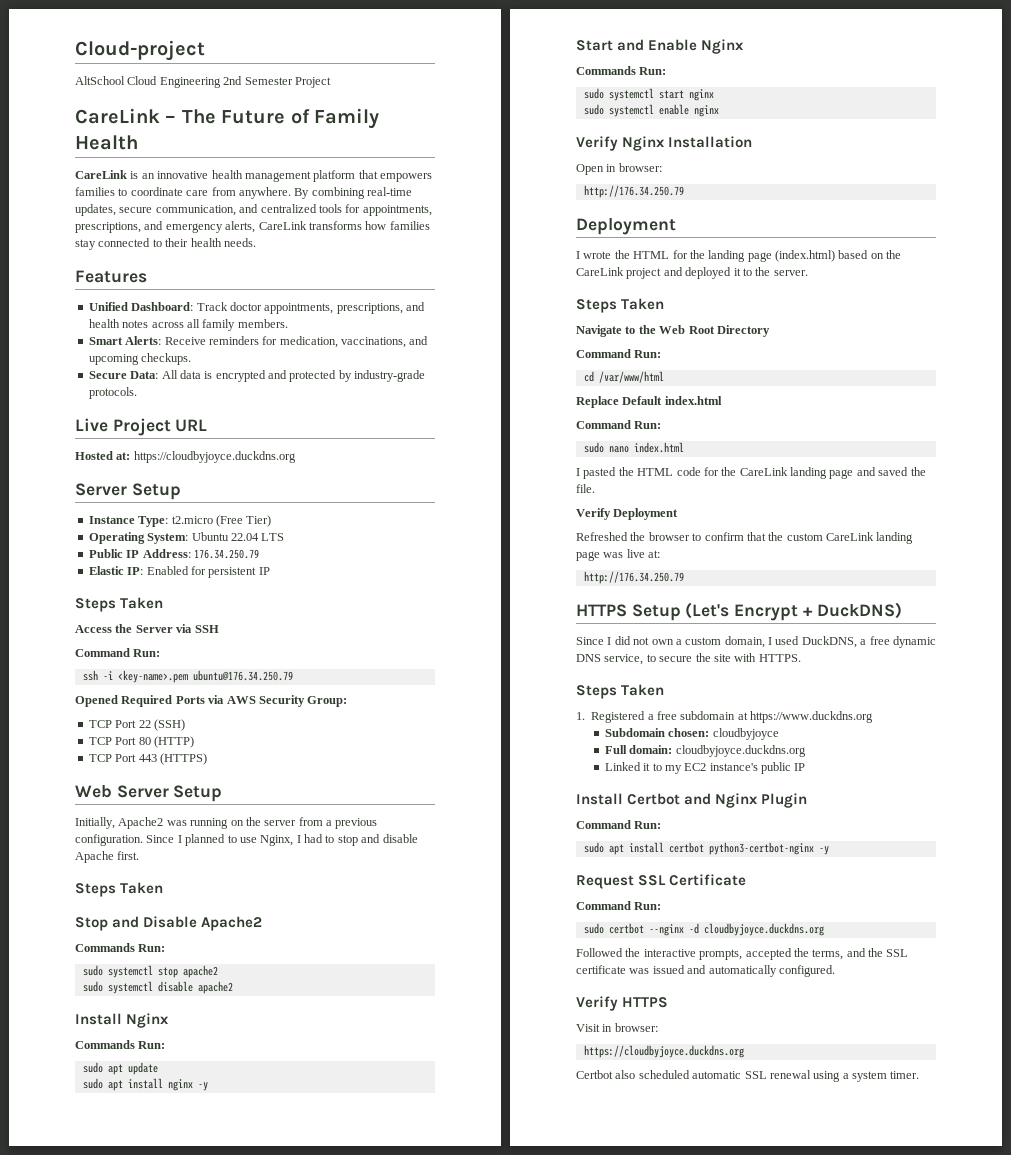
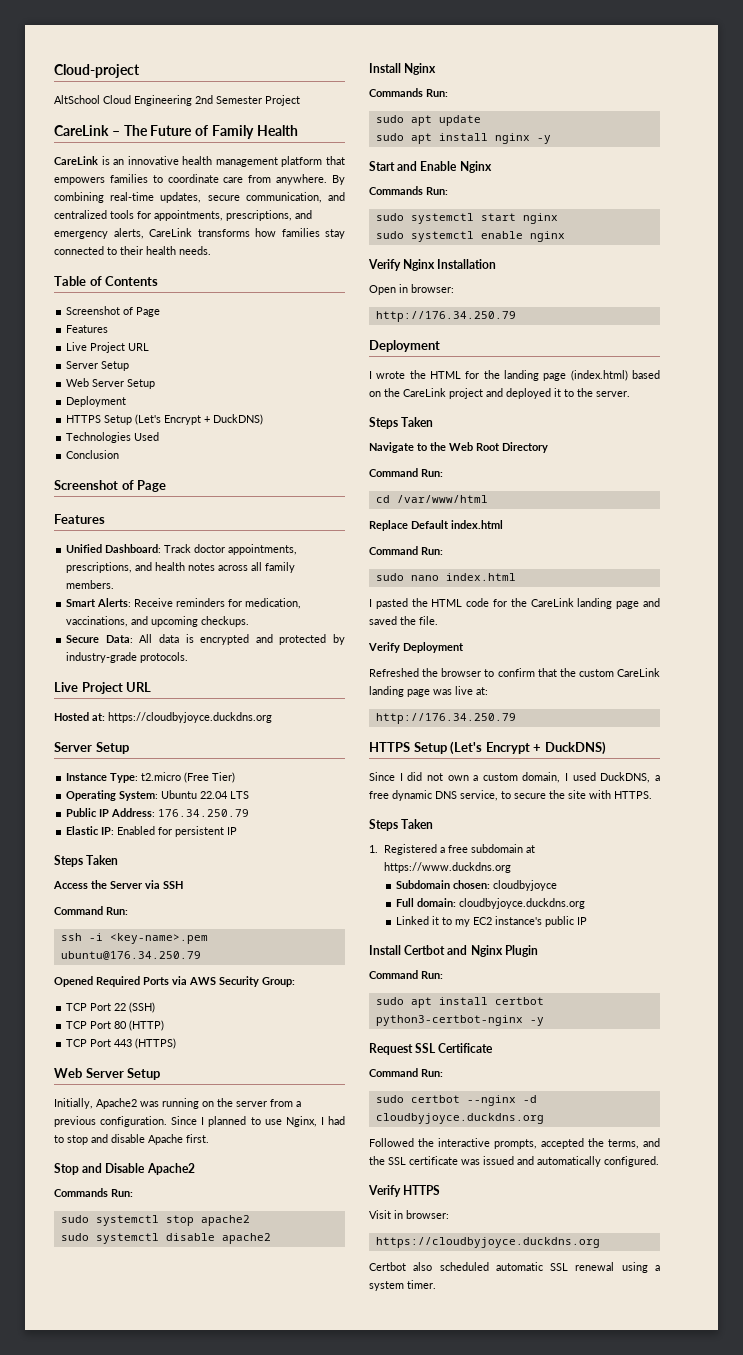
(256, 242) none -> [54,276,159,286] [66,306,161,317] [66,325,109,333] [66,342,150,353] [66,361,130,371] [66,378,156,389] [66,396,127,407] [66,414,264,425] [66,432,160,443] [66,450,120,459] [54,480,167,492] // Table of Contents // Screenshot of Page // Features // Live Project URL // Server Setup // Web Server Setup // Deployment // HTTPS Setup (Let's Encrypt + DuckDNS) // Technologies Used // Conclusion // Screenshot of Page
[75,882,164,897] // Steps Taken -> (209, 1138) none

